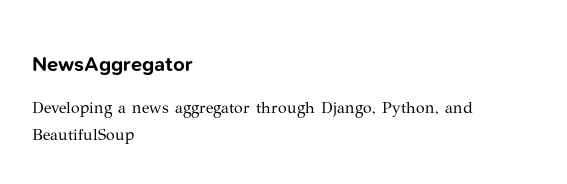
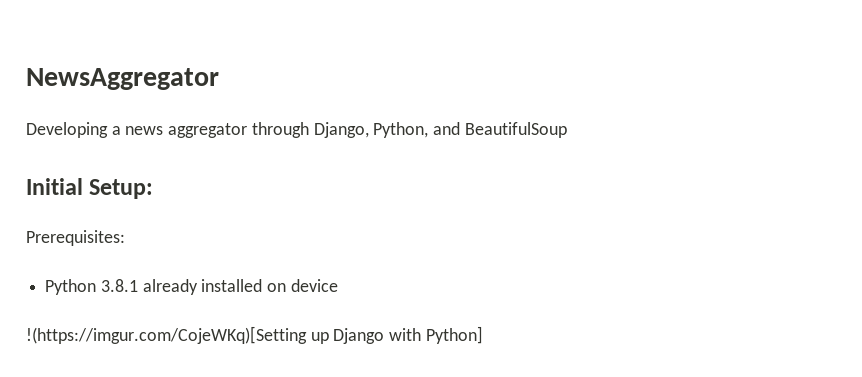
(134, 136) none -> [26,178,154,199] [26,230,125,246] [45,279,338,295] [26,326,483,344] // Initial Setup: // Prerequisites: // Python 3.8.1 already installed on device // !(https://imgur.com/CojeWKq)[Setting up Django with Python]

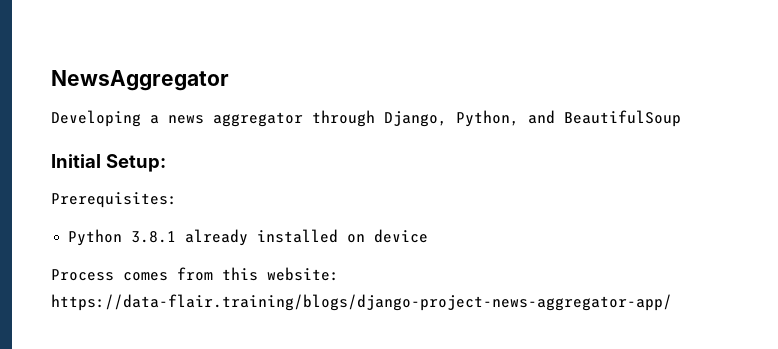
[26,326,483,344] !(https://imgur.com/CojeWKq)[Setting up Django with Python] -> [51,267,339,281] [51,294,672,311] Process comes from this website: https://data-flair.training/blogs/django-project-news-aggregator-app/

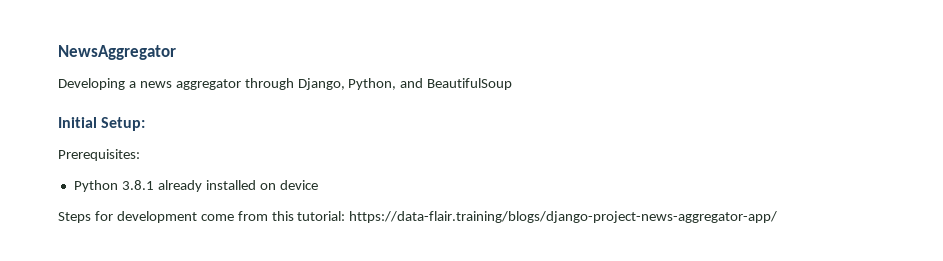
[51,269,168,281] Process comes -> [58,211,234,223] Steps for development come
[267,267,339,281] website: -> [297,211,346,221] tutorial:

